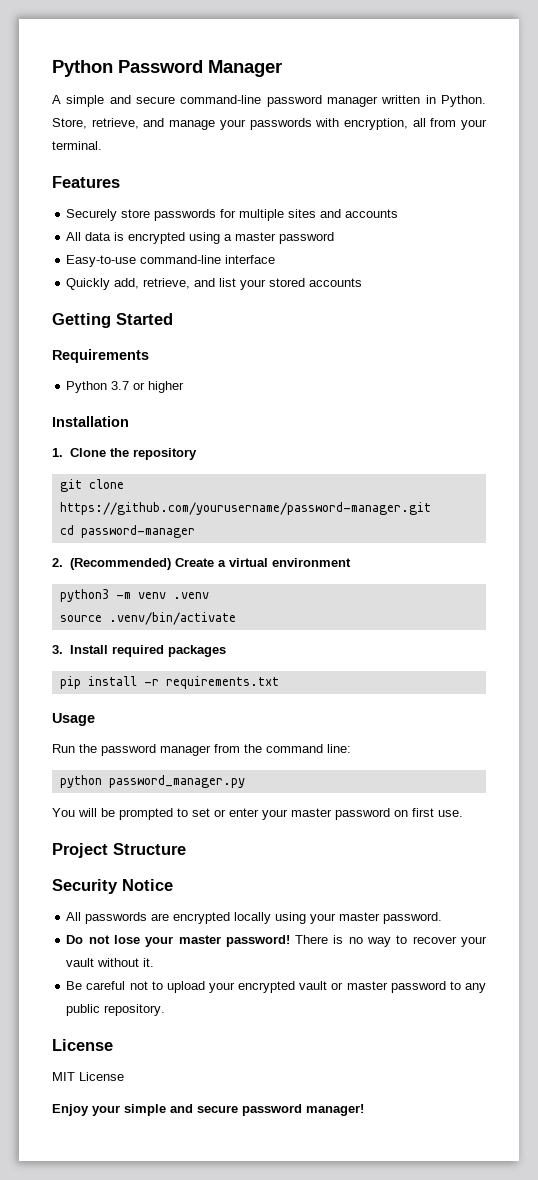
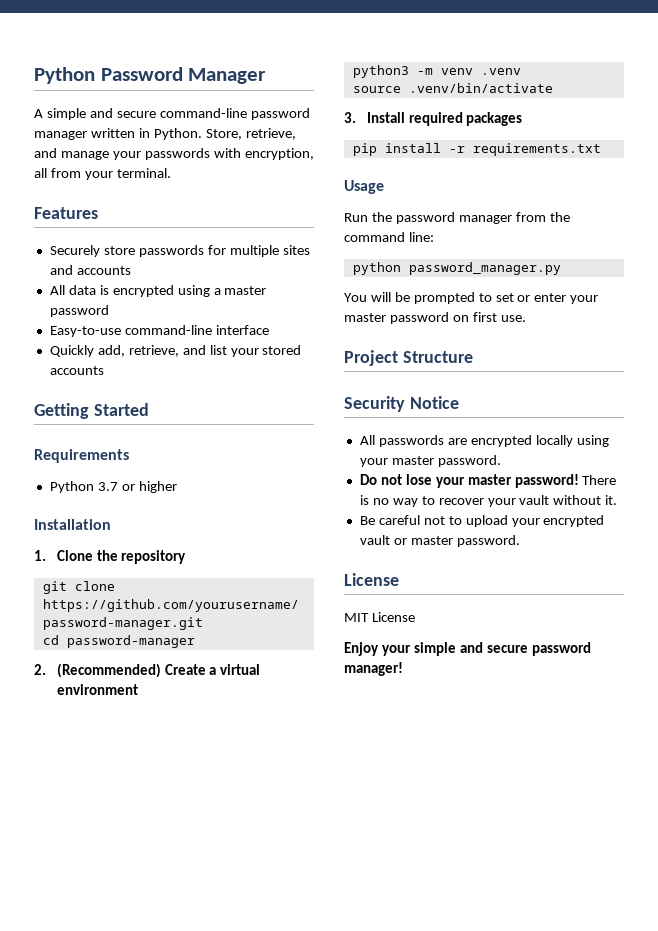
[390,981,486,993] [66,1004,166,1016] password to any public repository. -> [456,535,520,547] password.

